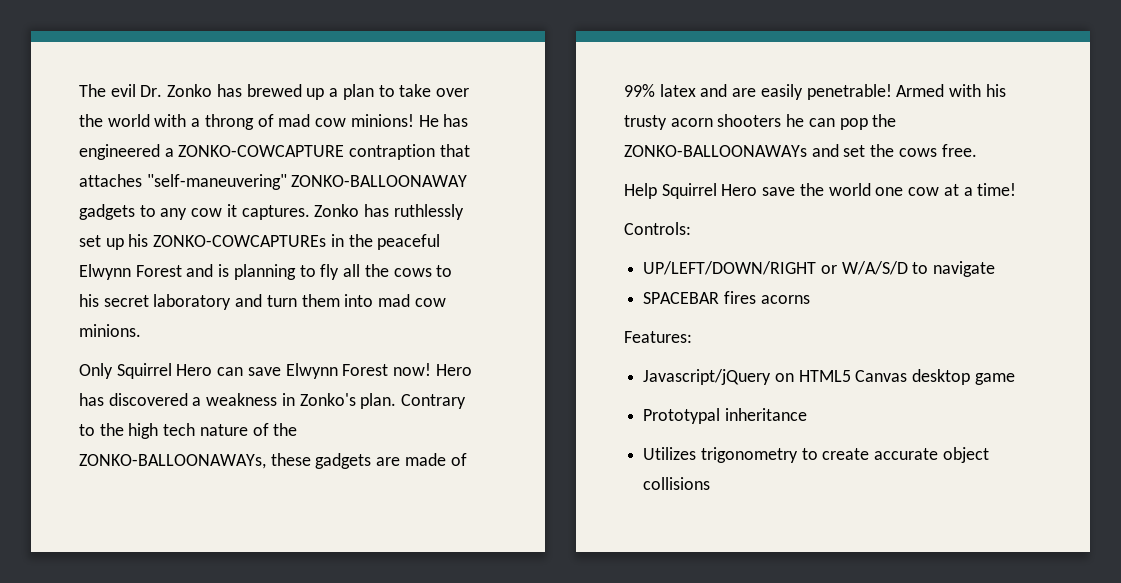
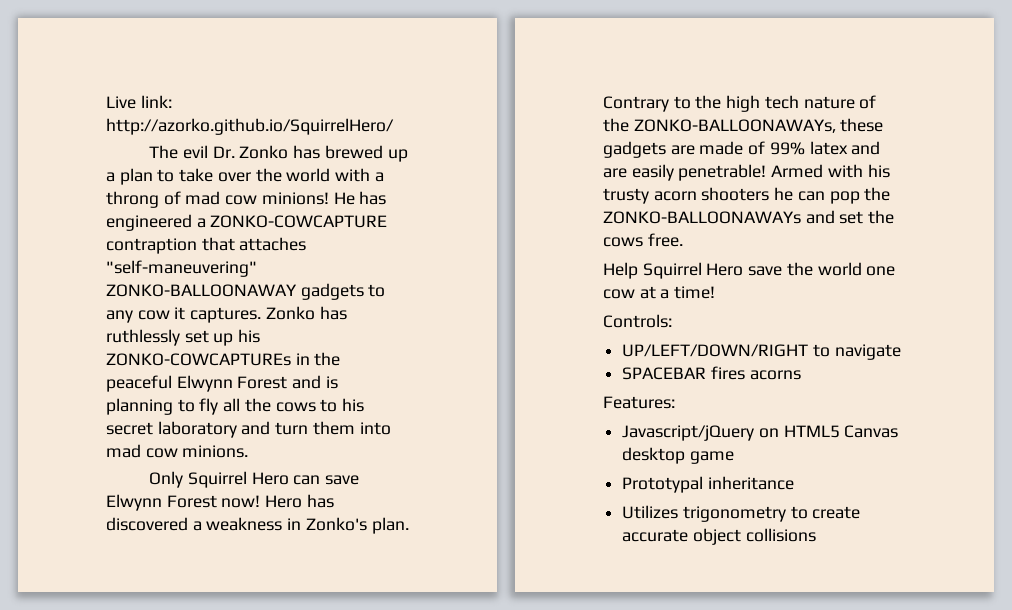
(79, 90) none -> [106,95,172,109] [106,118,394,135] Live link: http://azorko.github.io/SquirrelHero/ //
[820,261,908,275] or W/A/S/D -> (809, 350) none

